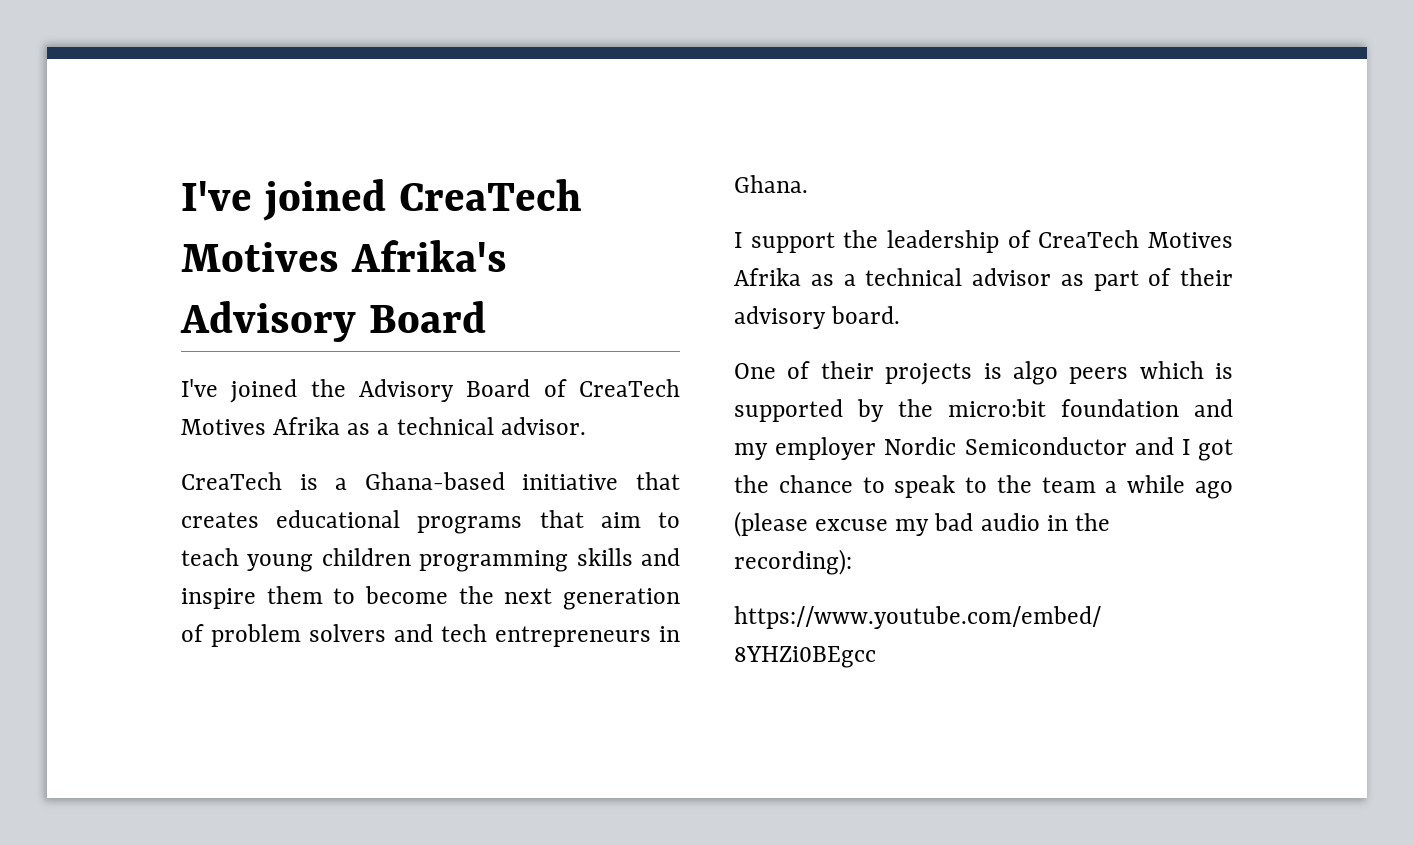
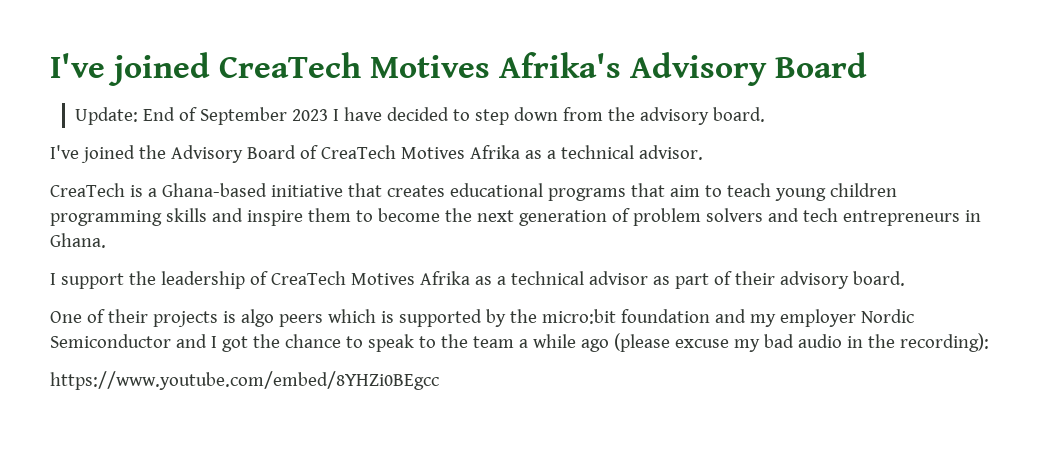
(486, 317) none -> [75,107,766,125] // Update: End of September 2023 I have decided to step down from the advisory board.

